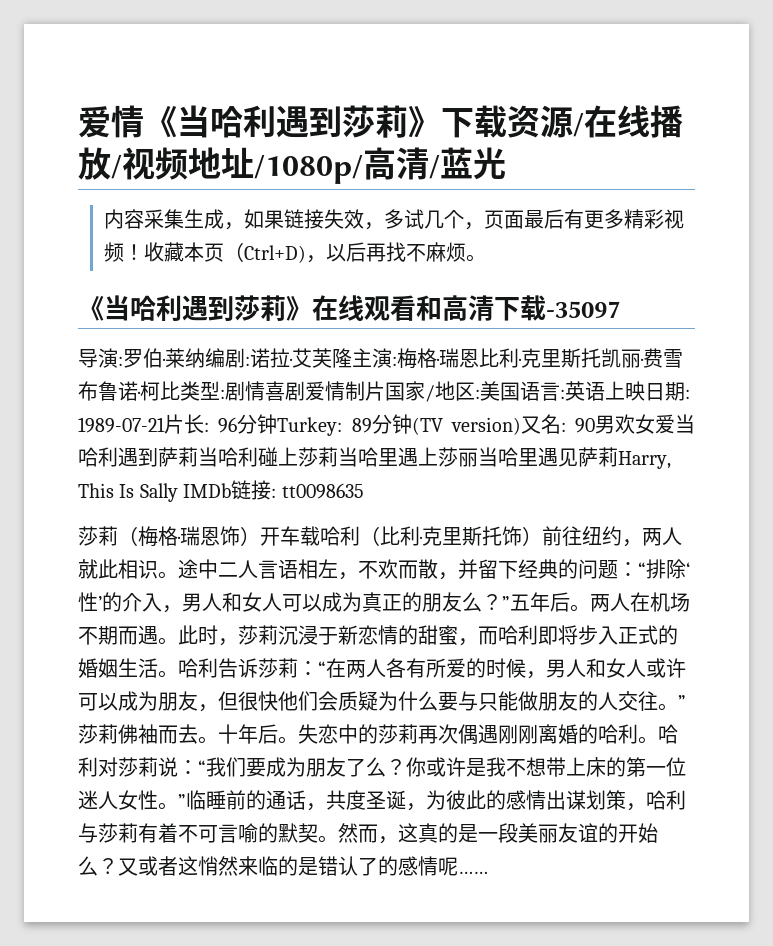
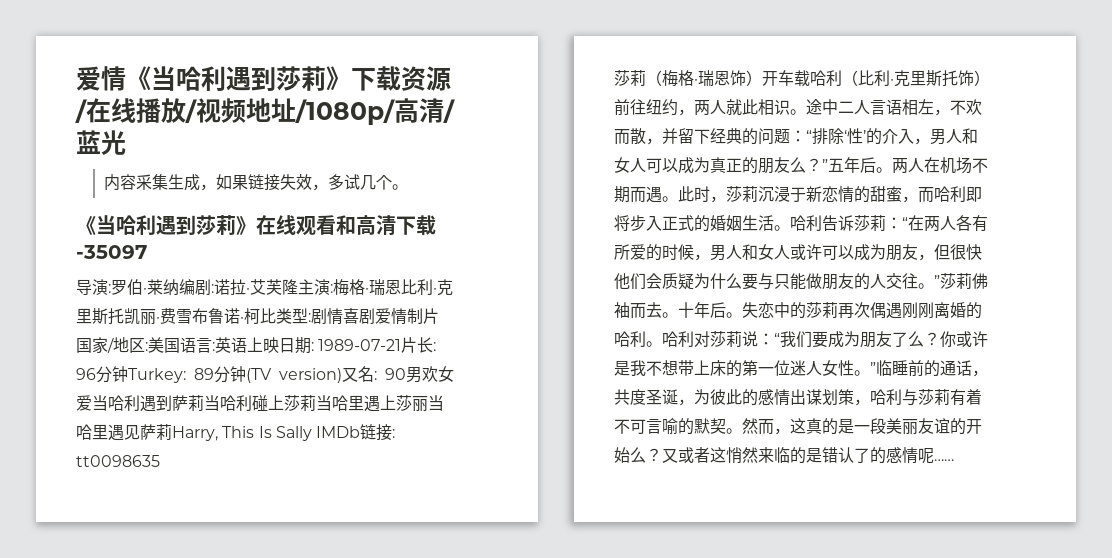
[464,209,685,230] [104,242,467,263] ，页面最后有更多精彩视频！收藏本页（Ctrl+D)，以后再找不麻烦 -> (393, 182) none

